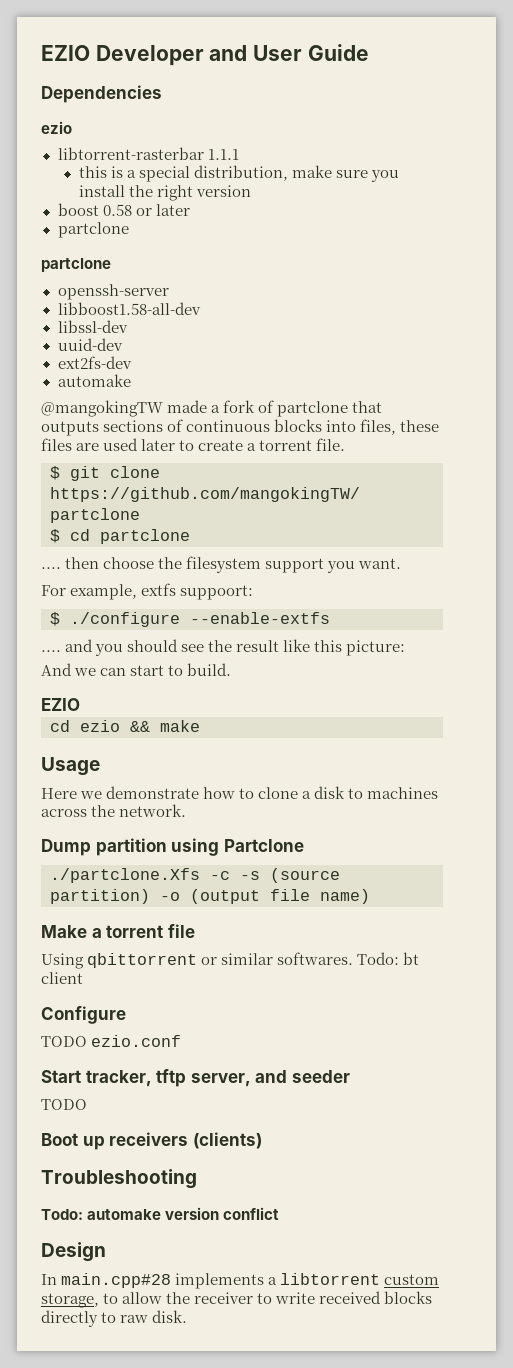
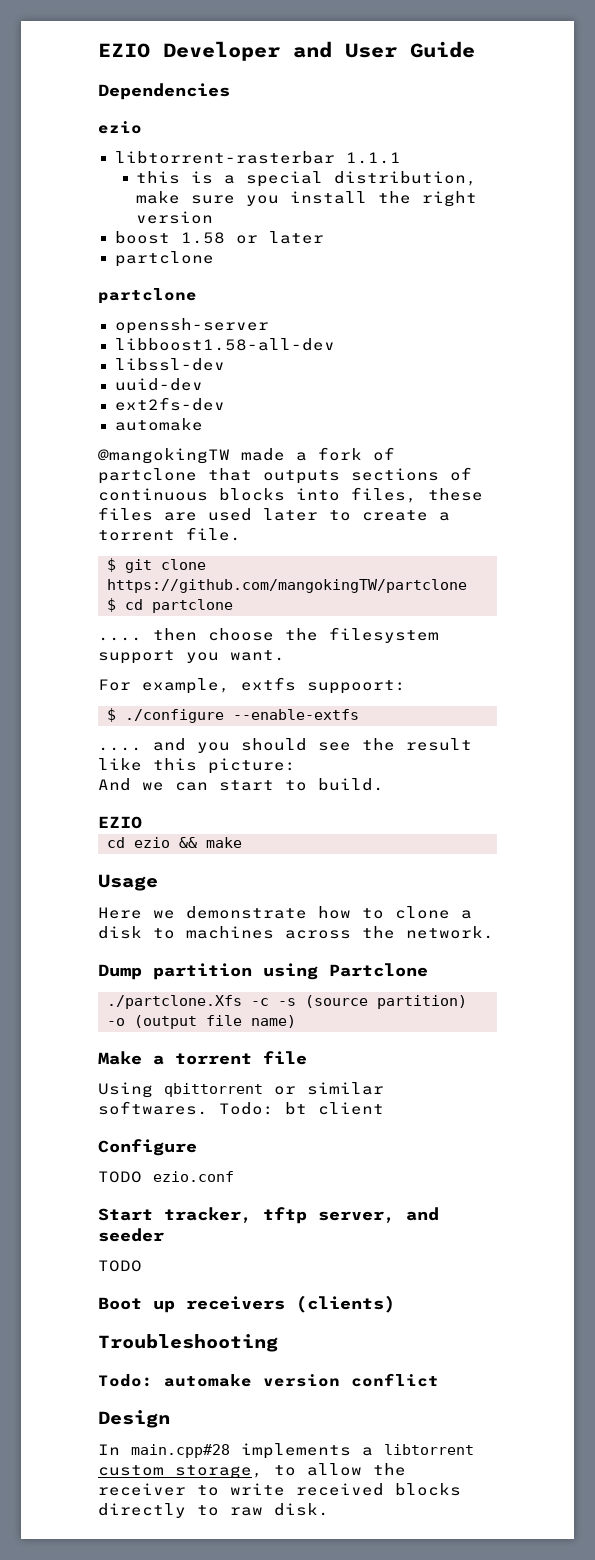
[102,204,132,216] 0.58 -> [180,232,225,244] 1.58

